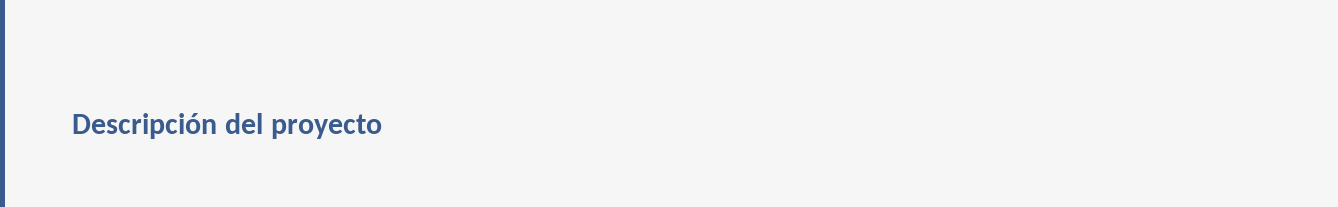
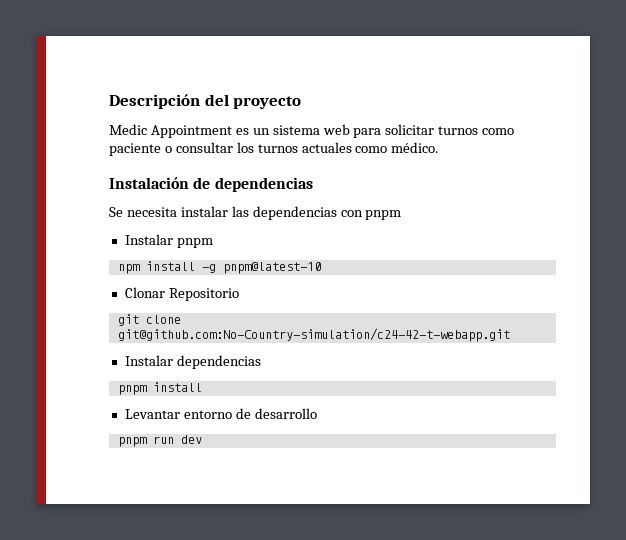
(383, 126) none -> [109,124,515,138] [109,142,439,156] [109,177,313,192] [109,206,402,220] [124,234,213,248] [117,261,321,274] [124,287,239,301] [117,314,181,326] [117,328,510,342] [124,355,261,369] [117,382,202,395] [124,408,317,419] [117,435,202,447] // Medic Appointment es un sistema web para solicitar turnos como paciente o consultar los turnos actuales como médico. // Instalación de dependencias // Se necesita instalar las dependencias con pnpm // Instalar pnpm // npm install -g pnpm@latest-10 // Clonar Repositorio // git clone git@github.com:No-Country-simulation/c24-42-t-webapp.git // Instalar dependencias // pnpm install // Levantar entorno de desarrollo // pnpm run dev

